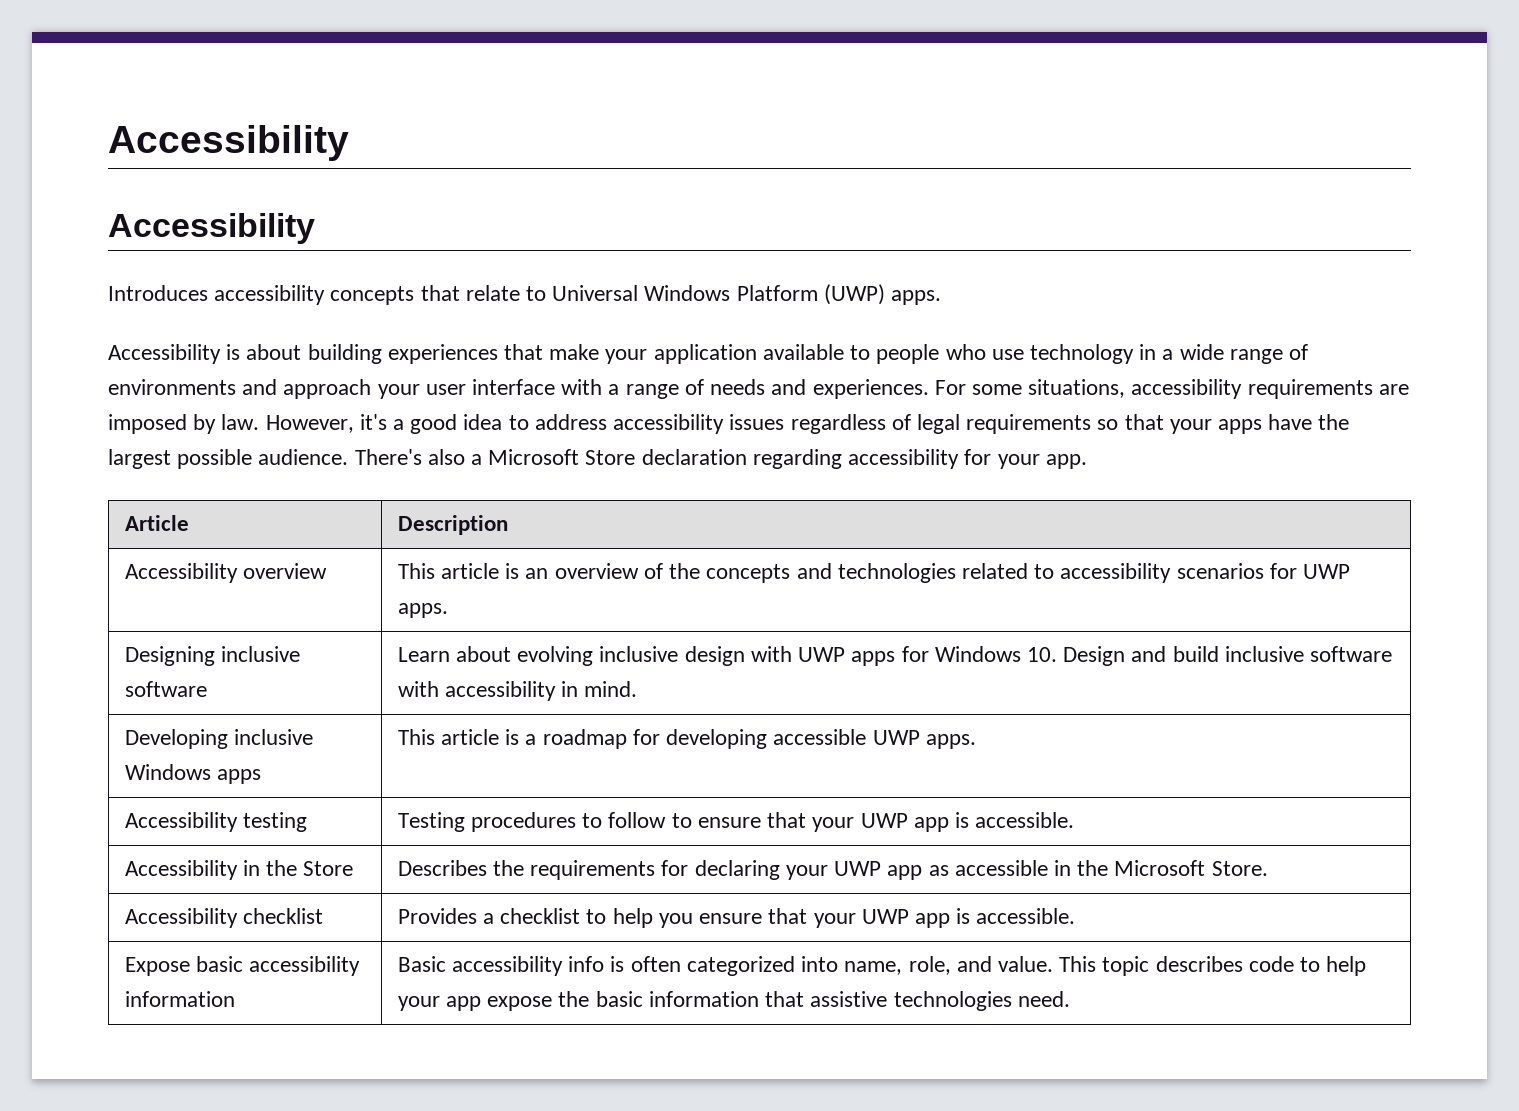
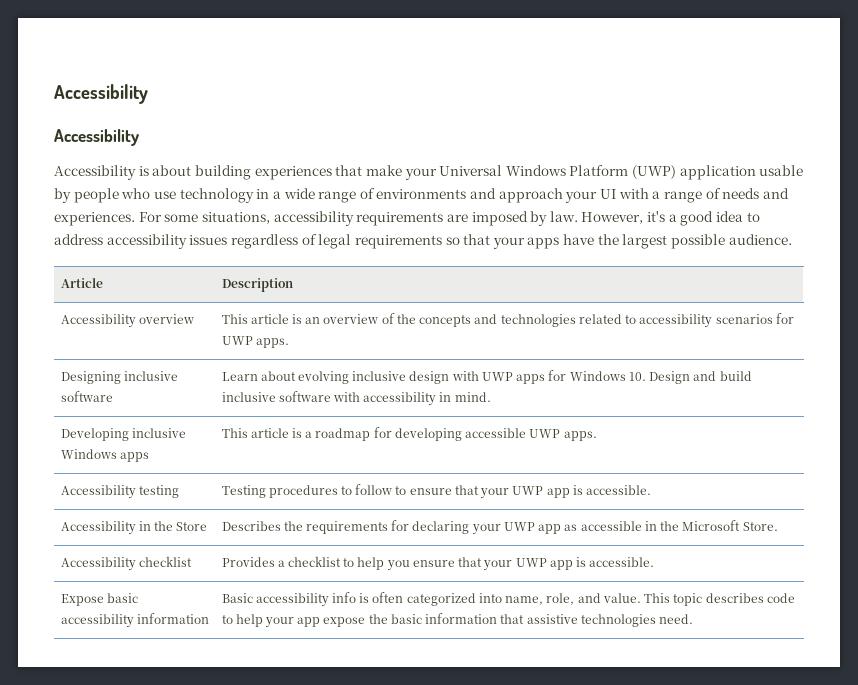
[108,125,349,161] [108,213,315,244] [108,284,942,305] Accessibility // Accessibility // Introduces accessibility concepts that relate to Universal Windows Platform (UWP) apps. -> [54,84,148,104] [54,129,139,146] Accessibility // Accessibility
[653,344,871,364] application available to -> [439,165,804,180] [54,188,71,203] Universal Windows Platform (UWP) application usable by
[425,379,556,395] user interface -> [600,189,617,199] UI
[354,449,1087,469] There's also a Microsoft Store declaration regarding accessibility for your app. -> (792, 239) none

